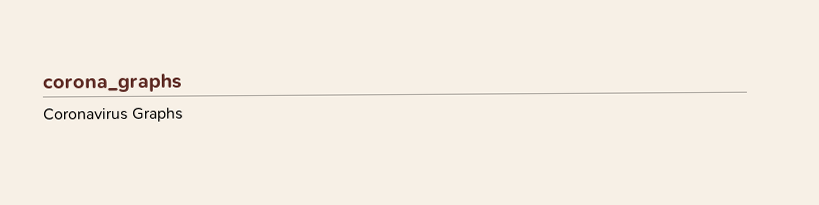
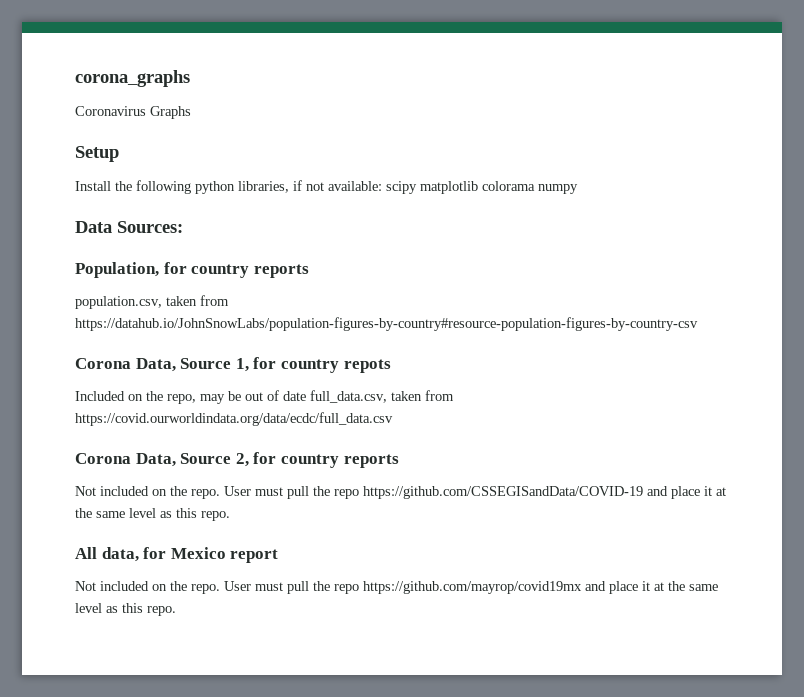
(185, 114) none -> [75,146,119,162] [75,180,578,194] [75,221,183,233] [75,262,309,278] [75,295,229,309] [75,317,698,331] [75,357,391,373] [75,390,454,404] [75,412,393,426] [75,452,399,468] [75,486,726,499] [75,508,230,521] [75,547,279,563] [75,581,718,594] [75,603,176,616] // Setup // Install the following python libraries, if not available: scipy matplotlib colorama numpy // Data Sources: // Population, for country reports // population.csv, taken from https://datahub.io/JohnSnowLabs/population-figures-by-country#resource-population-figures-by-country-csv // Corona Data, Source 1, for country repots // Included on the repo, may be out of date full_data.csv, taken from https://covid.ourworldindata.org/data/ecdc/full_data.csv // Corona Data, Source 2, for country reports // Not included on the repo. User must pull the repo https://github.com/CSSEGISandData/COVID-19 and place it at the same level as this repo. // All data, for Mexico report // Not included on the repo. User must pull the repo https://github.com/mayrop/covid19mx and place it at the same level as this repo.

